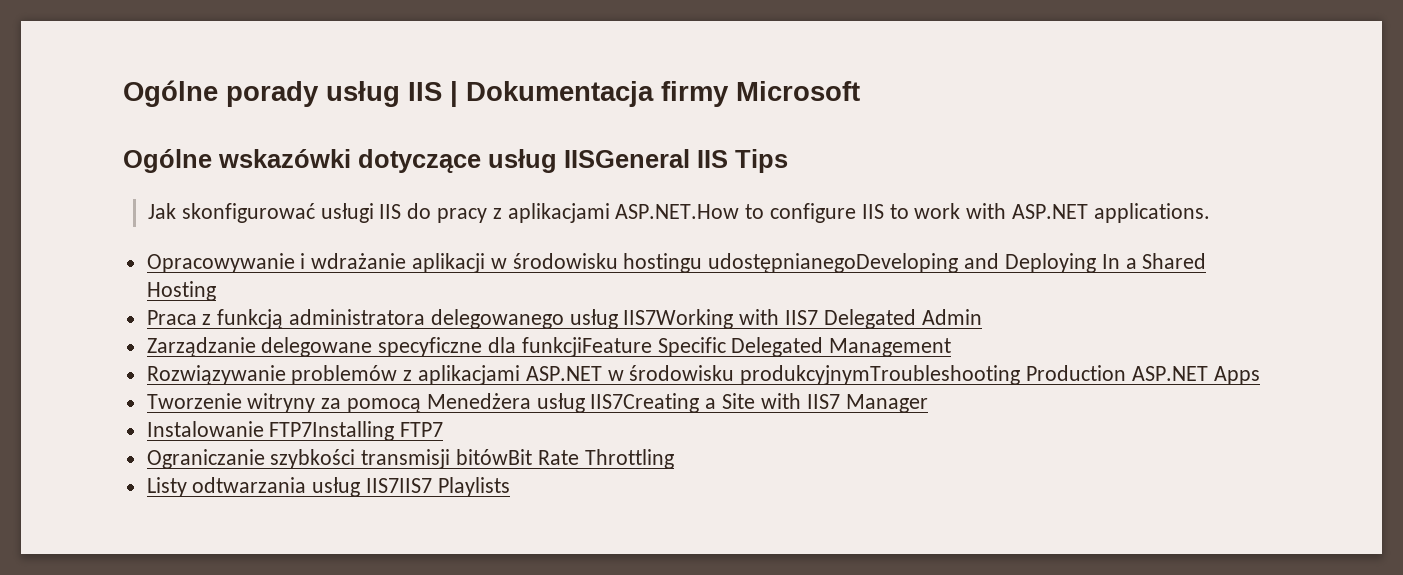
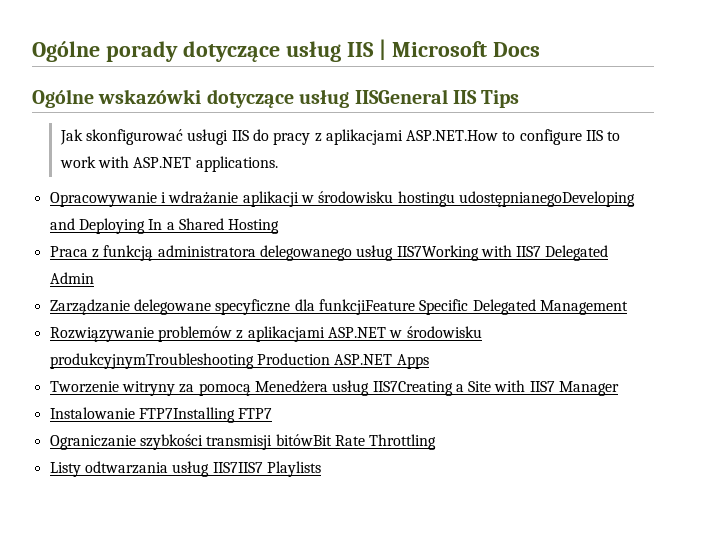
(319, 94) none -> [182,41,280,62] dotyczące
[466,81,729,107] Dokumentacja firmy -> (386, 49) none
(860, 91) none -> [492,42,540,57] Docs

